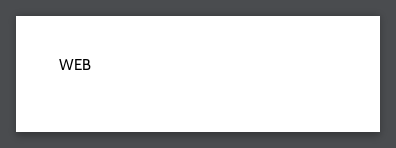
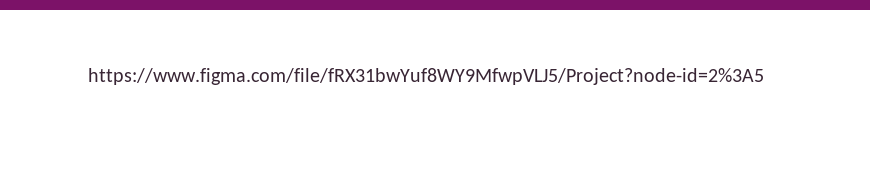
[59,59,91,70] WEB -> [88,68,764,85] https://www.figma.com/file/fRX31bwYuf8WY9MfwpVLJ5/Project?node-id=2%3A5

